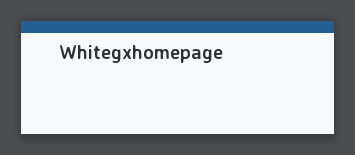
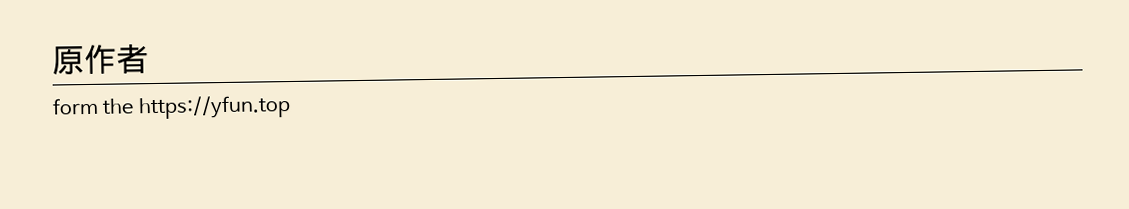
[59,45,223,63] Whitegxhomepage -> [52,44,149,75] [52,95,291,120] 原作者 // form the https://yfun.top

